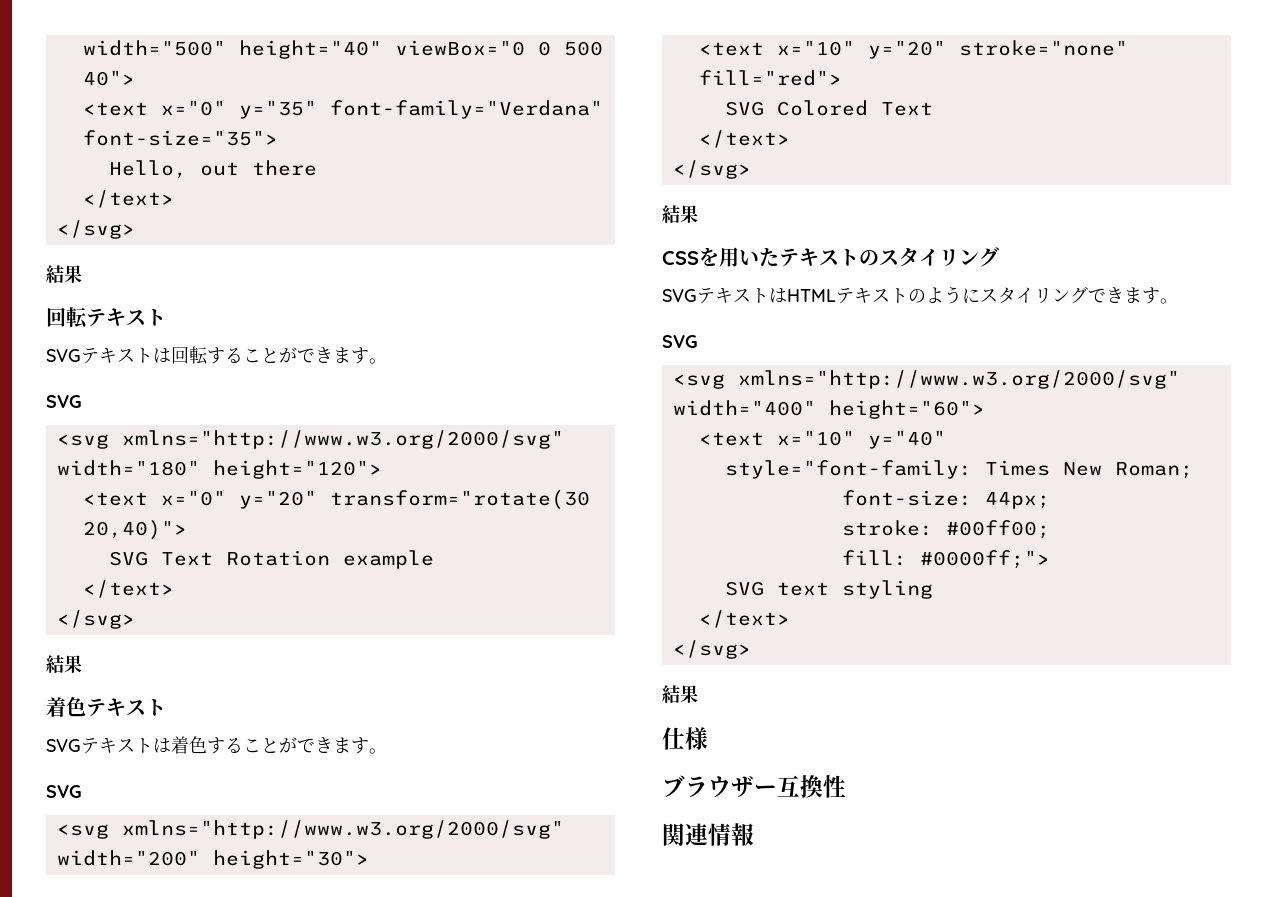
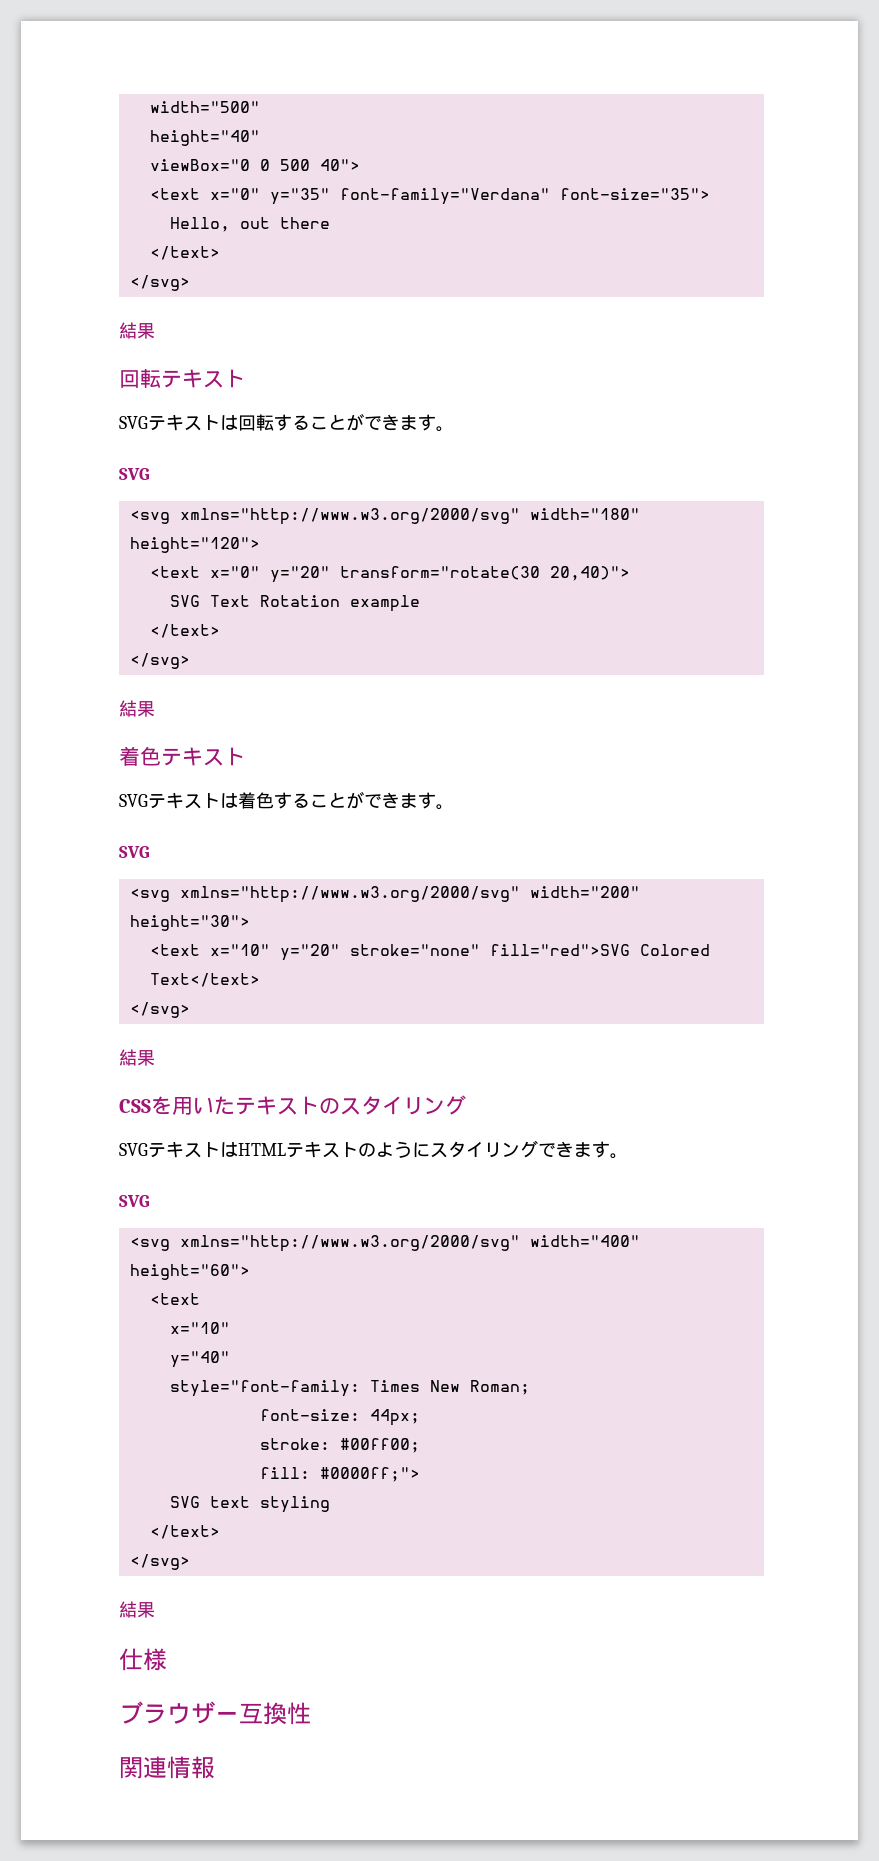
(226, 48) none -> (260, 107) //
(382, 49) none -> (260, 138) //
[698,70,842,86] [724,100,933,116] [698,130,790,148] fill="red"> // SVG Colored Text // </text> -> [489,944,710,956] [149,973,260,987] fill="red">SVG Colored Text</text>
[776,431,855,446] x="10" -> [169,1322,230,1334] // x="10" //

